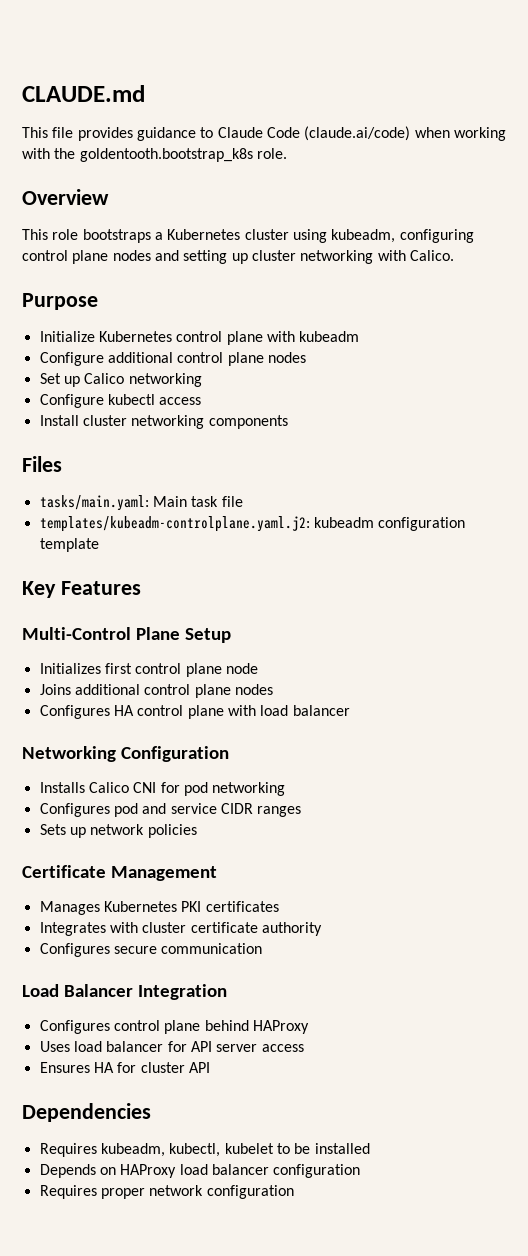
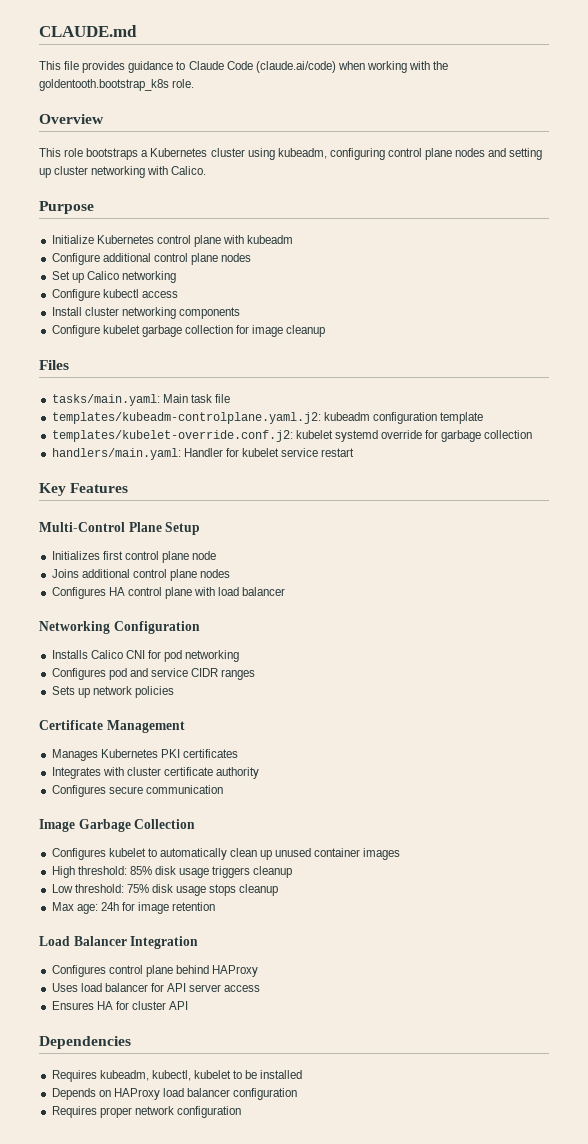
(288, 422) none -> [51,325,326,337] // Configure kubelet garbage collection for image cleanup
(99, 545) none -> [51,430,533,442] [51,448,355,460] // templates/kubelet-override.conf.j2: kubelet systemd override for garbage collection // handlers/main.yaml: Handler for kubelet service restart
(263, 948) none -> [39,819,196,832] [51,848,401,860] [51,866,293,878] [51,884,279,896] [51,902,216,914] // Image Garbage Collection // Configures kubelet to automatically clean up unused container images // High threshold: 85% disk usage triggers cleanup // Low threshold: 75% disk usage stops cleanup // Max age: 24h for image retention

